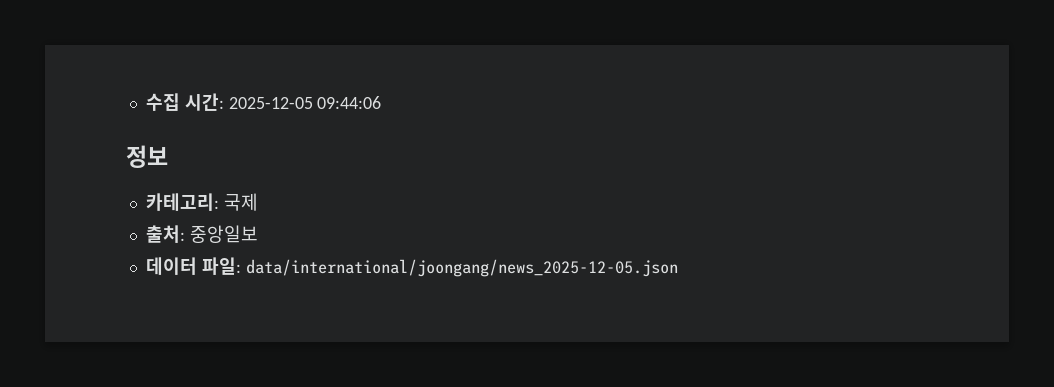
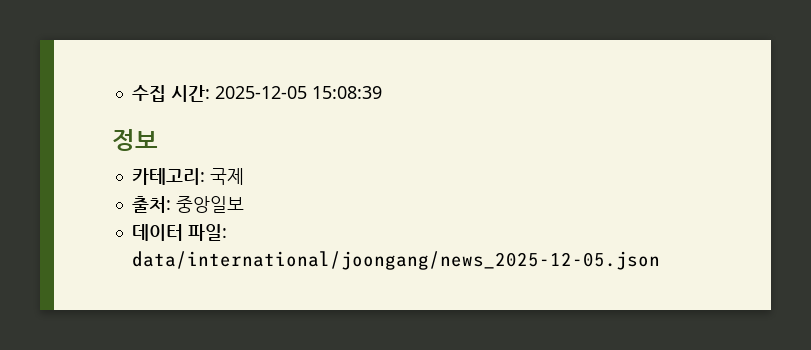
[317,96,382,109] 09:44:06 -> [311,86,382,99] 15:08:39

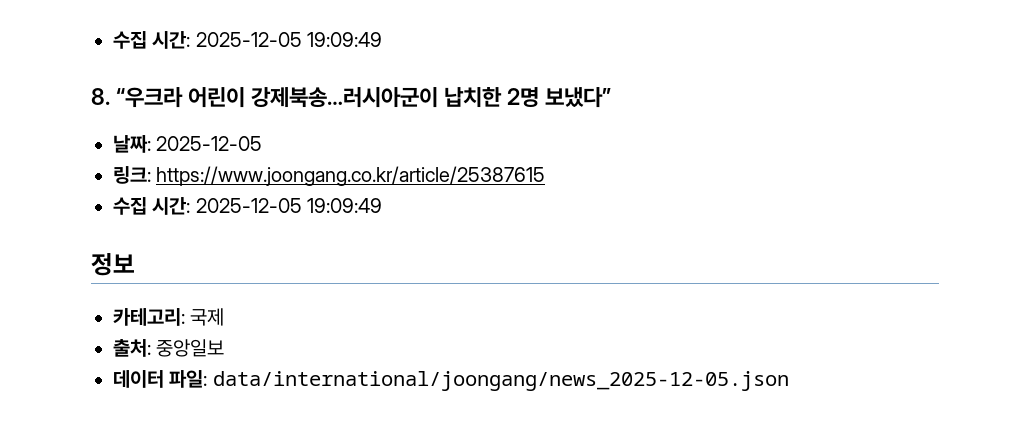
[131,85,382,102] 수집 시간: 2025-12-05 15:08:39 -> [113,31,383,49] [91,87,612,108] [113,135,263,153] [113,166,546,186] [113,197,383,215] 수집 시간: 2025-12-05 19:09:49 // 8. “우크라 어린이 강제북송…러시아군이 납치한 2명 보냈다” // 날짜: 2025-12-05 // 링크: https://www.joongang.co.kr/article/25387615 // 수집 시간: 2025-12-05 19:09:49

